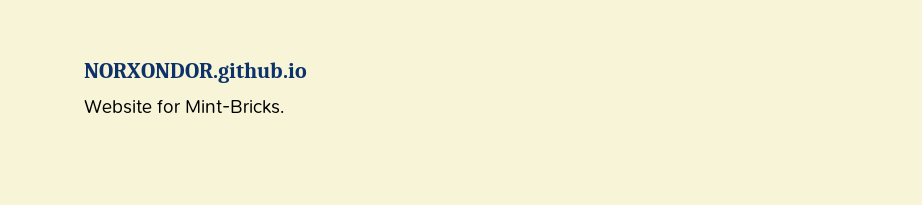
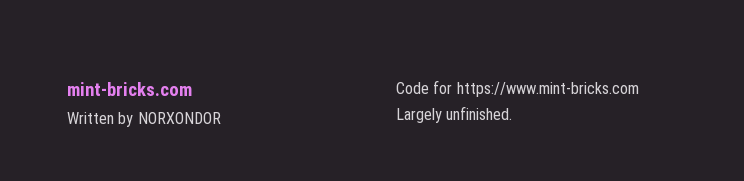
[84,62,307,83] [84,99,285,114] NORXONDOR.github.io // Website for Mint-Bricks. -> [67,82,192,96] [67,112,221,127] [396,80,639,97] [396,106,513,123] mint-bricks.com // Written by NORXONDOR // Code for https://www.mint-bricks.com // Largely unfinished.

